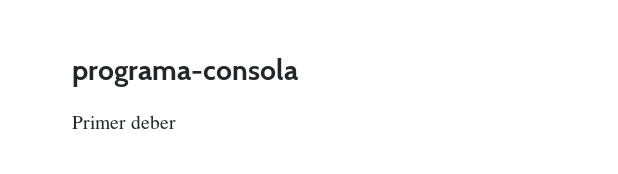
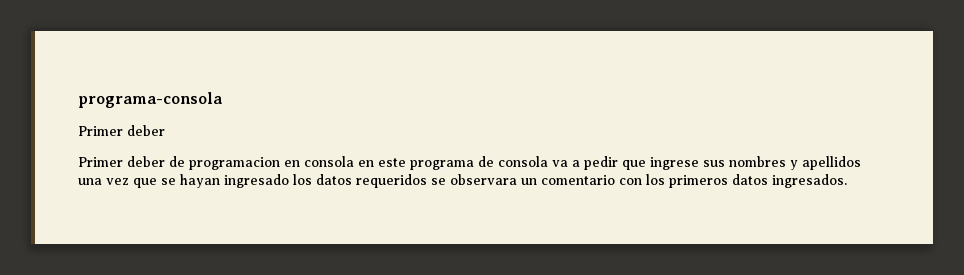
(177, 122) none -> [78,156,861,170] [78,174,847,188] // Primer deber de programacion en consola en este programa de consola va a pedir que ingrese sus nombres y apellidos una vez que se hayan ingresado los datos requeridos se observara un comentario con los primeros datos ingresados.

